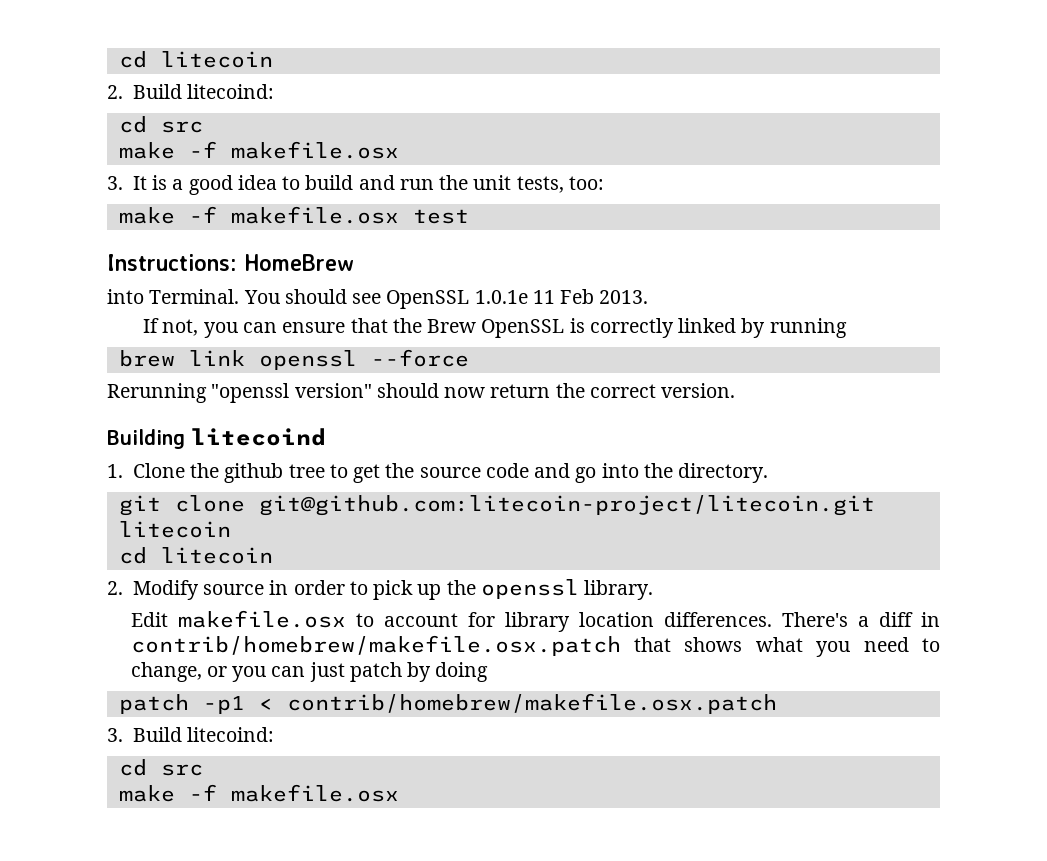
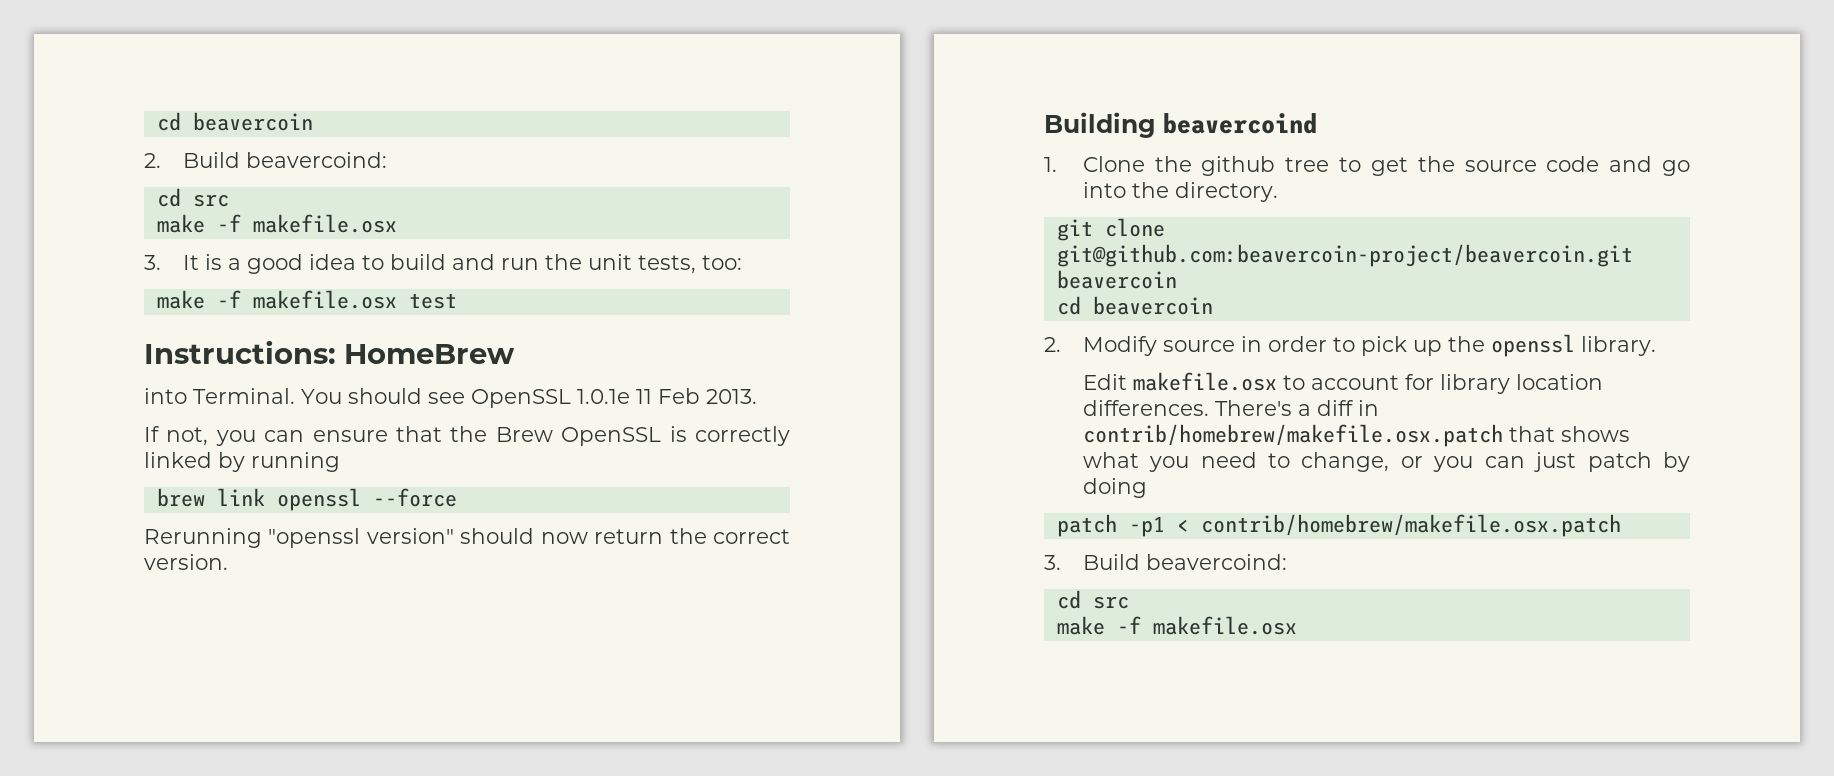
[118,51,273,68] cd litecoin -> [156,112,313,131] cd beavercoin
[187,84,275,99] litecoind: -> [245,152,387,168] beavercoind:
[191,428,326,446] litecoind -> [1163,113,1317,134] beavercoind
[258,495,875,516] [118,521,231,538] [118,547,273,564] git@github.com:litecoin-project/litecoin.git litecoin // cd litecoin -> [1056,244,1633,267] [1056,270,1177,289] [1056,296,1213,315] git@github.com:beavercoin-project/beavercoin.git beavercoin // cd beavercoin
[187,727,275,742] litecoind: -> [1145,554,1287,570] beavercoind:

